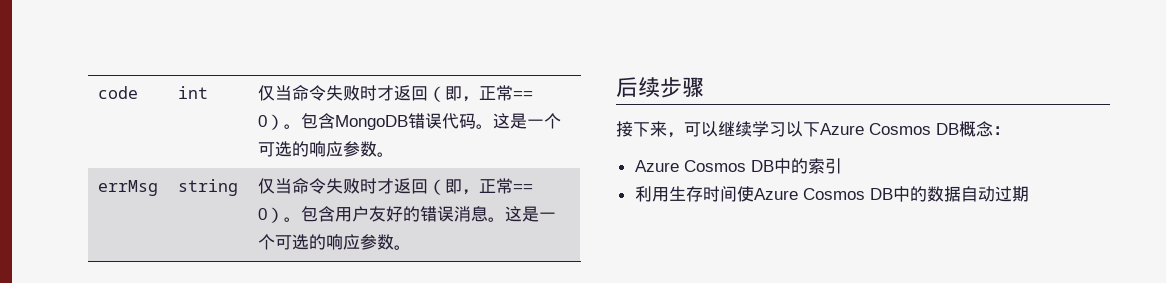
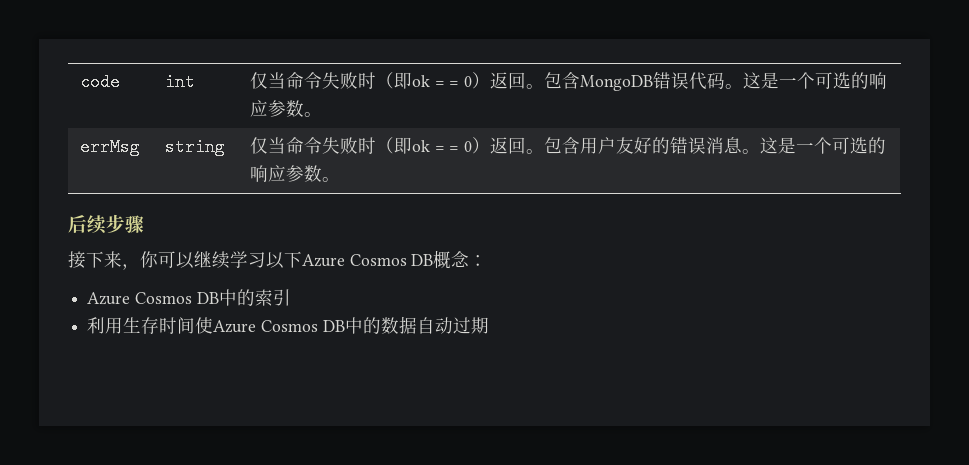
[376,85,533,102] [257,114,284,130] 才返回（即，正常== 0） -> [376,72,527,89] （即ok = = 0）返回
[376,178,533,195] [257,207,284,223] 才返回（即，正常== 0） -> [376,137,527,154] （即ok = = 0）返回
(684, 135) none -> [140,251,158,268] 你

